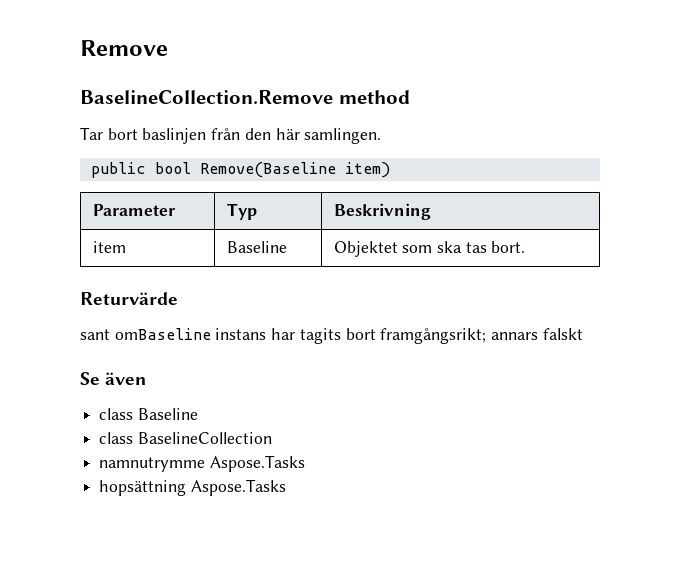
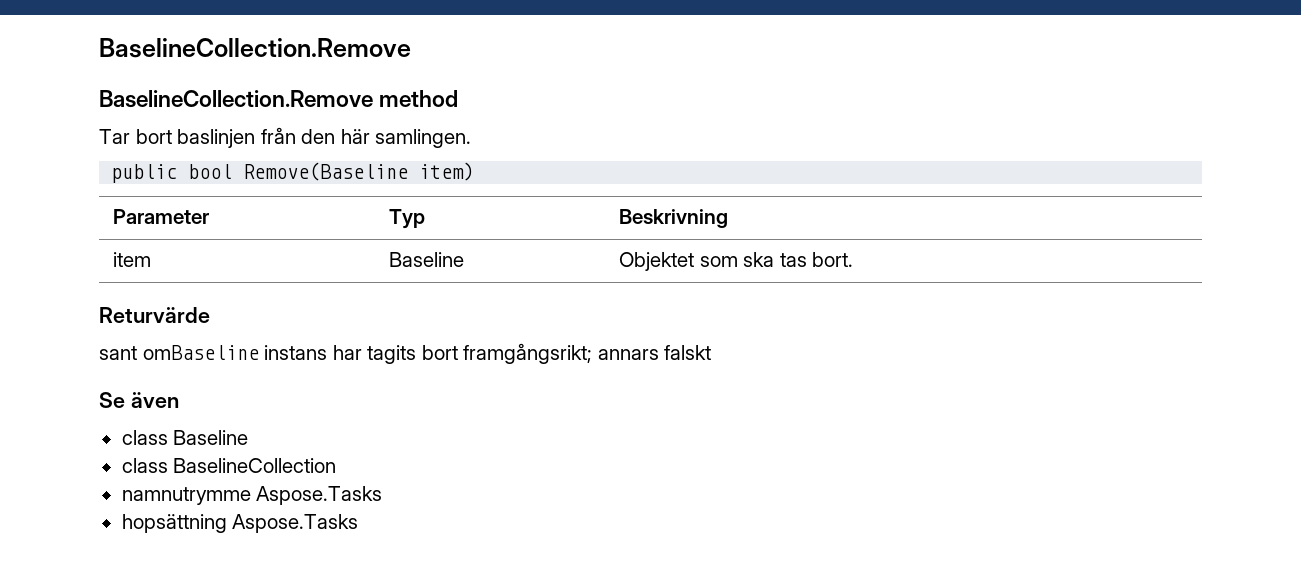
[80,40,168,56] Remove -> [99,38,411,58] BaselineCollection.Remove

